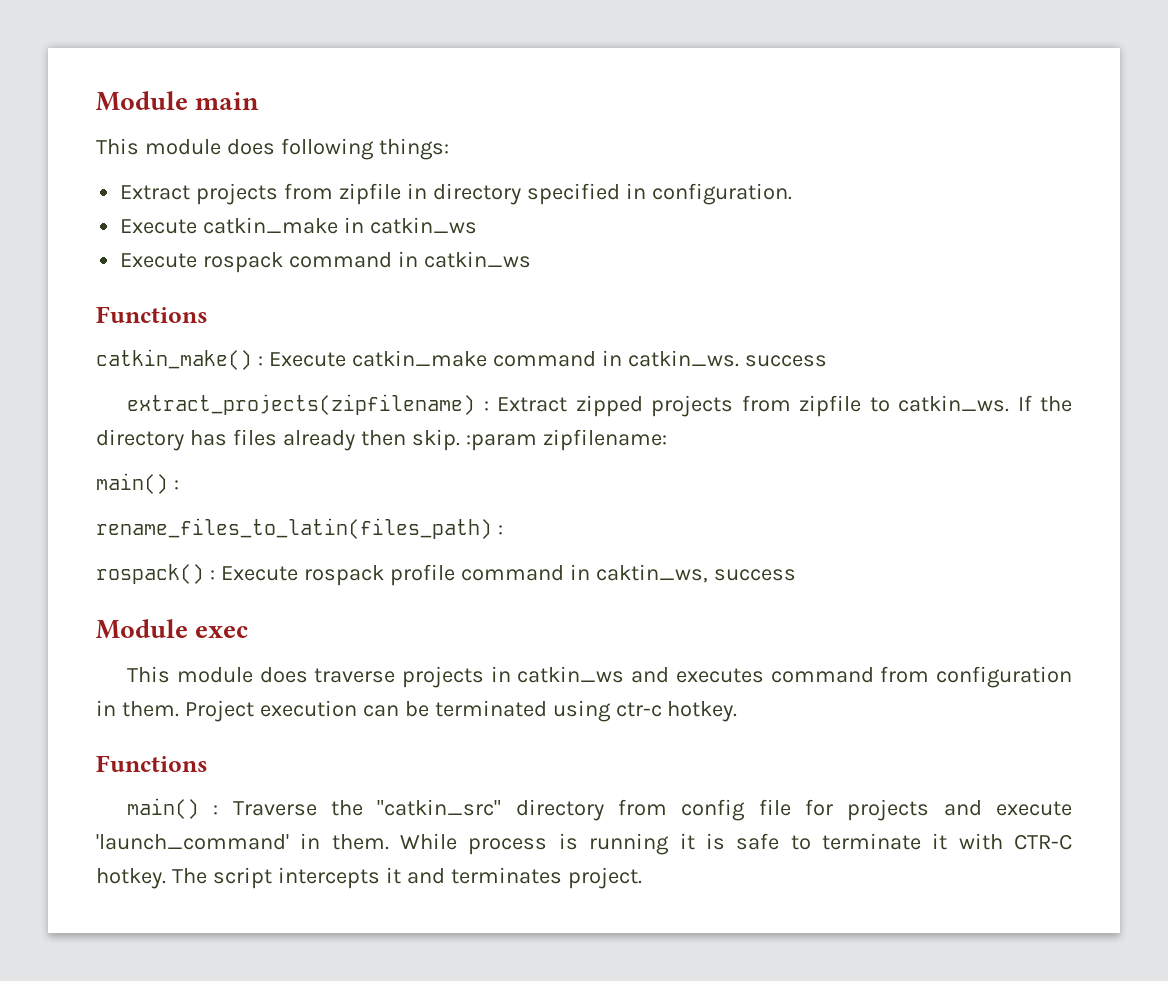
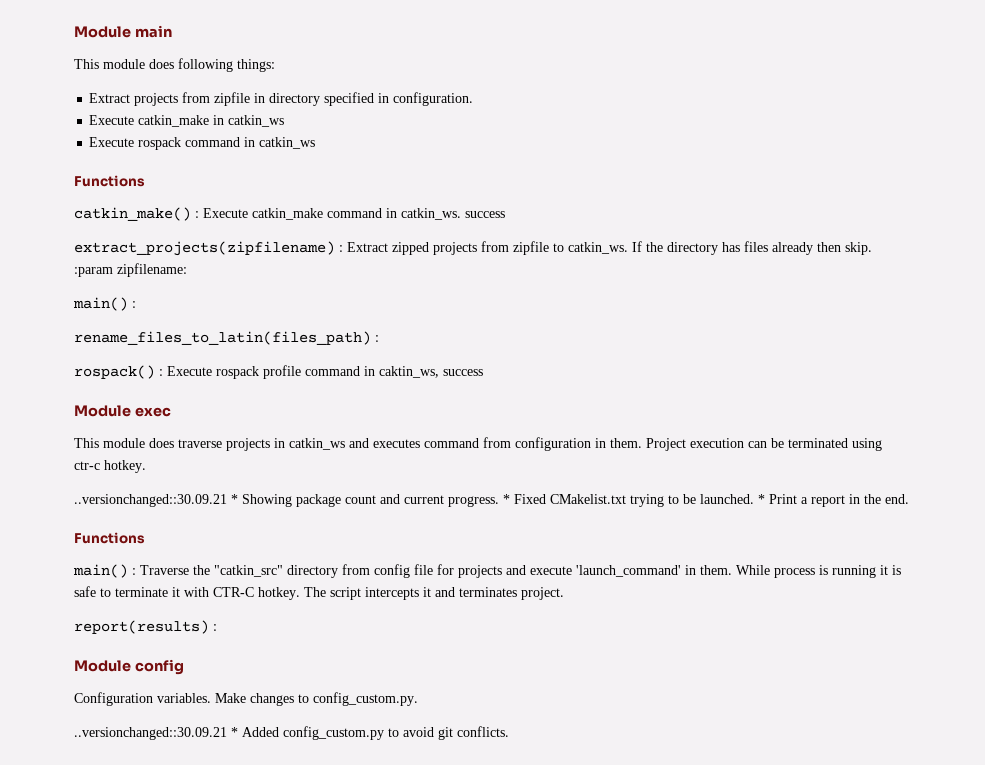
(738, 711) none -> [74,494,909,507] // ..versionchanged::30.09.21 * Showing package count and current progress. * Fixed CMakelist.txt trying to be launched. * Print a report in the end.
(642, 878) none -> [74,620,217,634] [74,659,184,675] [74,692,418,706] [74,726,509,740] // report(results) : // Module config // Configuration variables. Make changes to config_custom.py. // ..versionchanged::30.09.21 * Added config_custom.py to avoid git conflicts.

